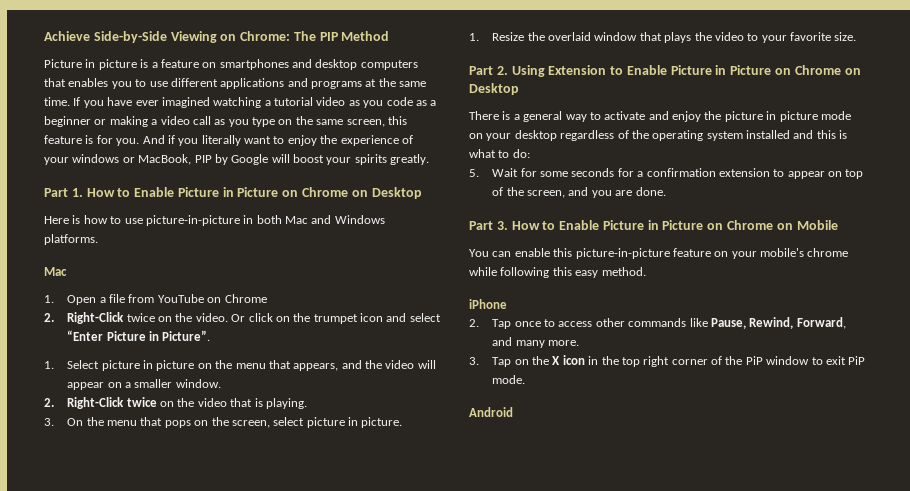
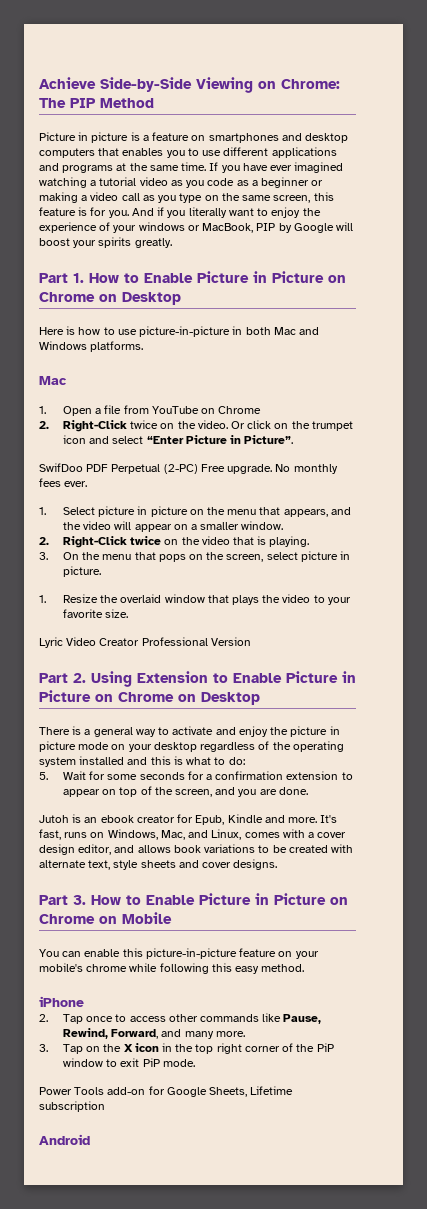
(211, 335) none -> [39,463,338,474] [39,478,88,487] // SwifDoo PDF Perpetual (2-PC) Free upgrade. No monthly fees ever.
(857, 36) none -> [39,637,251,648] // Lyric Video Creator Professional Version
(666, 191) none -> [39,814,338,825] [39,829,347,840] [39,844,354,855] [39,859,278,870] // Jutoh is an ebook creator for Epub, Kindle and more. It's fast, runs on Windows, Mac, and Linux, comes with a cover design editor, and allows book variations to be created with alternate text, style sheets and cover designs.
(526, 379) none -> [39,1086,294,1097] [39,1101,105,1112] // Power Tools add-on for Google Sheets, Lifetime subscription

